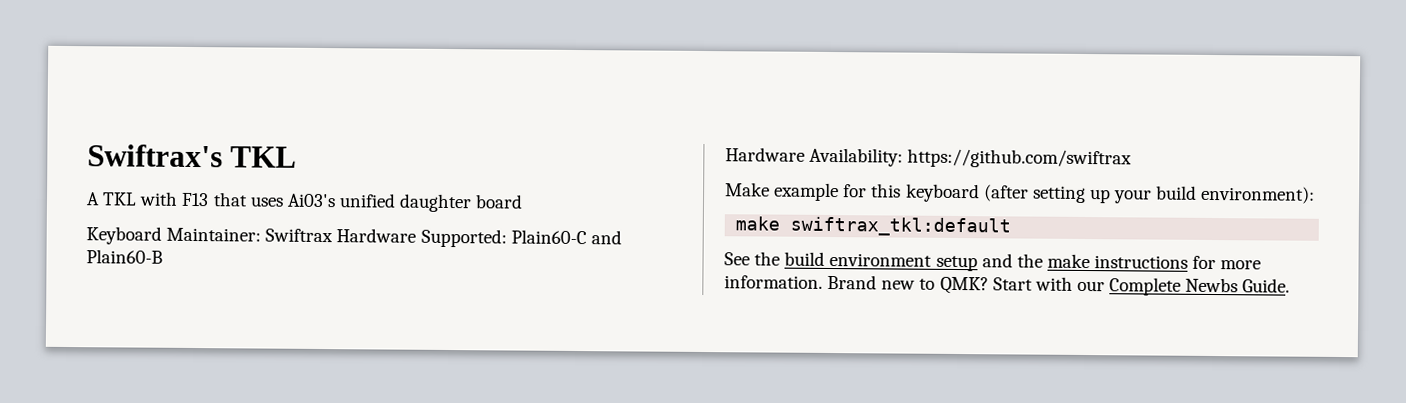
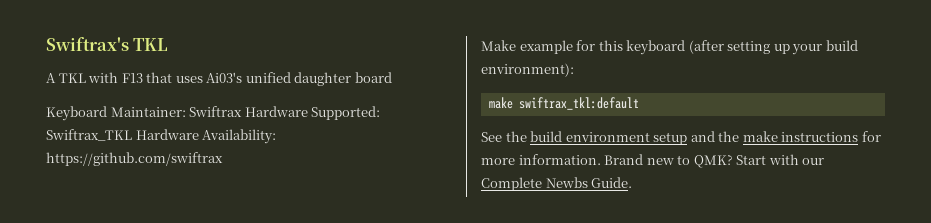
[510,229,622,245] [86,249,163,264] Plain60-C and Plain60-B // -> [46,129,132,141] Swiftrax_TKL

